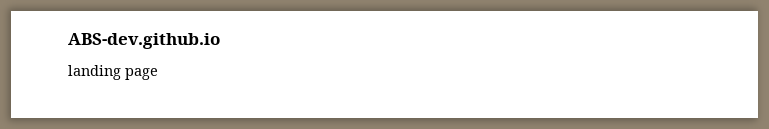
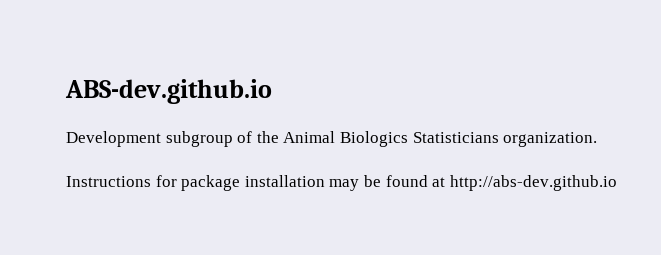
[68,65,158,80] landing page -> [66,131,598,147] [66,175,617,191] Development subgroup of the Animal Biologics Statisticians organization. // Instructions for package installation may be found at http://abs-dev.github.io

